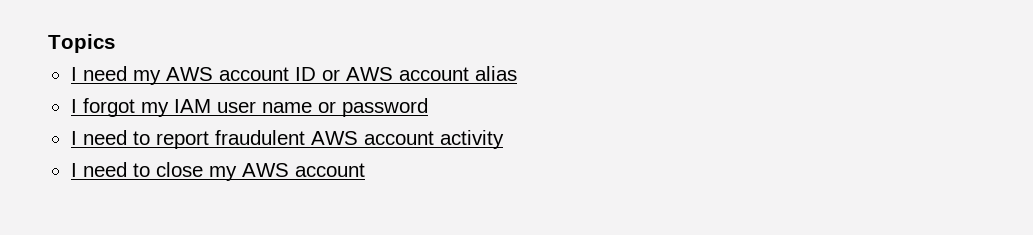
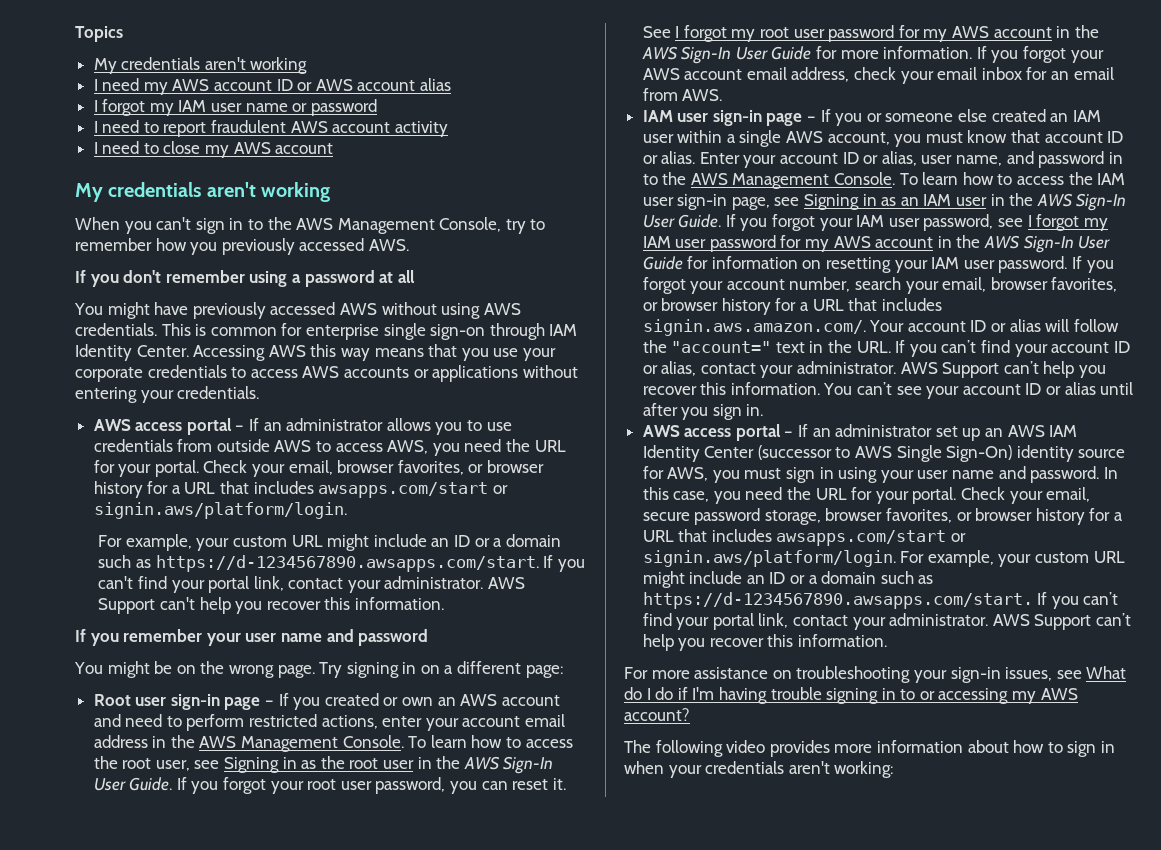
(115, 43) none -> [93,57,308,74] // My credentials aren't working
(365, 170) none -> [75,182,331,202] [75,217,546,234] [75,238,409,255] [75,270,415,287] [74,302,521,319] [75,323,578,340] [75,344,556,361] [75,365,578,382] [75,386,260,403] [93,418,512,435] [93,439,566,456] [93,460,545,477] [93,481,508,498] [93,502,347,519] [98,534,561,551] [98,555,585,572] [98,576,526,593] [98,597,444,614] [75,629,429,646] [74,661,563,678] [93,693,560,710] [93,714,566,731] [93,735,573,752] [93,756,554,774] [93,777,566,794] [642,25,1099,42] [641,46,1104,64] [642,67,1114,84] [642,88,723,101] [642,109,1101,126] [642,130,1124,147] [642,151,1123,168] [642,172,1126,189] [642,193,1127,211] [642,214,1108,231] [642,235,1111,253] [642,256,1114,273] [642,277,1118,294] [642,298,942,315] [642,319,1119,336] [642,340,1130,357] [642,361,1106,378] [642,382,1134,399] [642,403,764,420] [642,424,1078,441] [642,445,1126,462] [642,466,1118,483] [642,487,1091,504] [642,508,1124,525] [642,529,967,546] [642,550,1125,567] [642,571,934,588] [642,592,1119,609] [642,613,1132,630] [642,634,888,651] [624,666,1127,683] [624,687,1078,704] [624,708,690,721] [624,740,1115,757] [624,761,894,778] // My credentials aren't working // When you can't sign in to the AWS Management Console, try to remember how you previously accessed AWS. // If you don't remember using a password at all // You might have previously accessed AWS without using AWS credentials. This is common for enterprise single sign-on through IAM Identity Center. Accessing AWS this way means that you use your corporate credentials to access AWS accounts or applications without entering your credentials. // AWS access portal – If an administrator allows you to use credentials from outside AWS to access AWS, you need the URL for your portal. Check your email, browser favorites, or browser history for a URL that includes awsapps.com/start or signin.aws/platform/login. // For example, your custom URL might include an ID or a domain such as https://d-1234567890.awsapps.com/start. If you can't find your portal link, contact your administrator. AWS Support can't help you recover this information. // If you remember your user name and password // You might be on the wrong page. Try signing in on a different page: // Root user sign-in page – If you created or own an AWS account and need to perform restricted actions, enter your account email address in the AWS Management Console. To learn how to access the root user, see Signing in as the root user in the AWS Sign-In User Guide. If you forgot your root user password, you can reset it. See I forgot my root user password for my AWS account in the AWS Sign-In User Guide for more information. If you forgot your AWS account email address, check your email inbox for an email from AWS. // IAM user sign-in page – If you or someone else created an IAM user within a single AWS account, you must know that account ID or alias. Enter your account ID or alias, user name, and password in to the AWS Management Console. To learn how to access the IAM user sign-in page, see Signing in as an IAM user in the AWS Sign-In User Guide. If you forgot your IAM user password, see I forgot my IAM user password for my AWS account in the AWS Sign-In User Guide for information on resetting your IAM user password. If you forgot your account number, search your email, browser favorites, or browser history for a URL that includes signin.aws.amazon.com/. Your account ID or alias will follow the "account=" text in the URL. If you can’t find your account ID or alias, contact your administrator. AWS Support can’t help you recover this information. You can’t see your account ID or alias until after you sign in. // AWS access portal – If an administrator set up an AWS IAM Identity Center (successor to AWS Single Sign-On) identity source for AWS, you must sign in using your user name and password. In this case, you need the URL for your portal. Check your email, secure password storage, browser favorites, or browser history for a URL that includes awsapps.com/start or signin.aws/platform/login. For example, your custom URL might include an ID or a domain such as https://d-1234567890.awsapps.com/start. If you can’t find your portal link, contact your administrator. AWS Support can’t help you recover this information. // For more assistance on troubleshooting your sign-in issues, see What do I do if I'm having trouble signing in to or accessing my AWS account? // The following video provides more information about how to sign in when your credentials aren't working:

